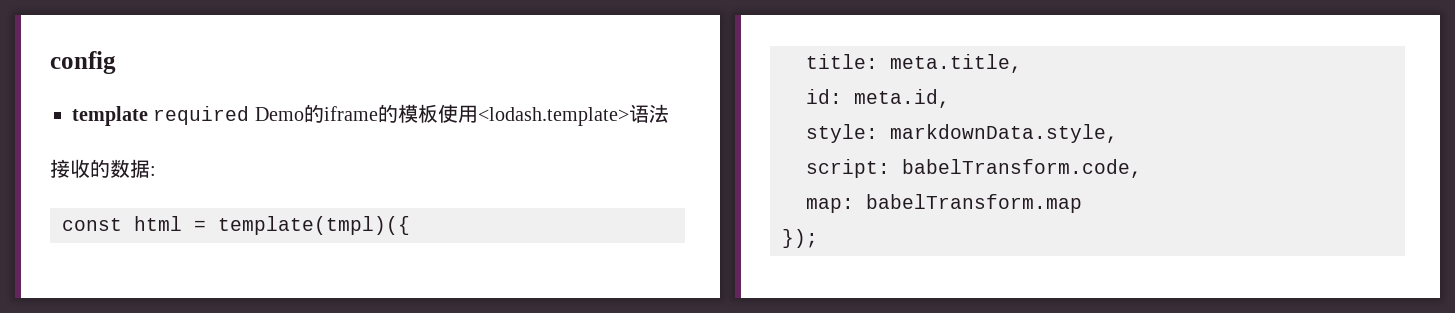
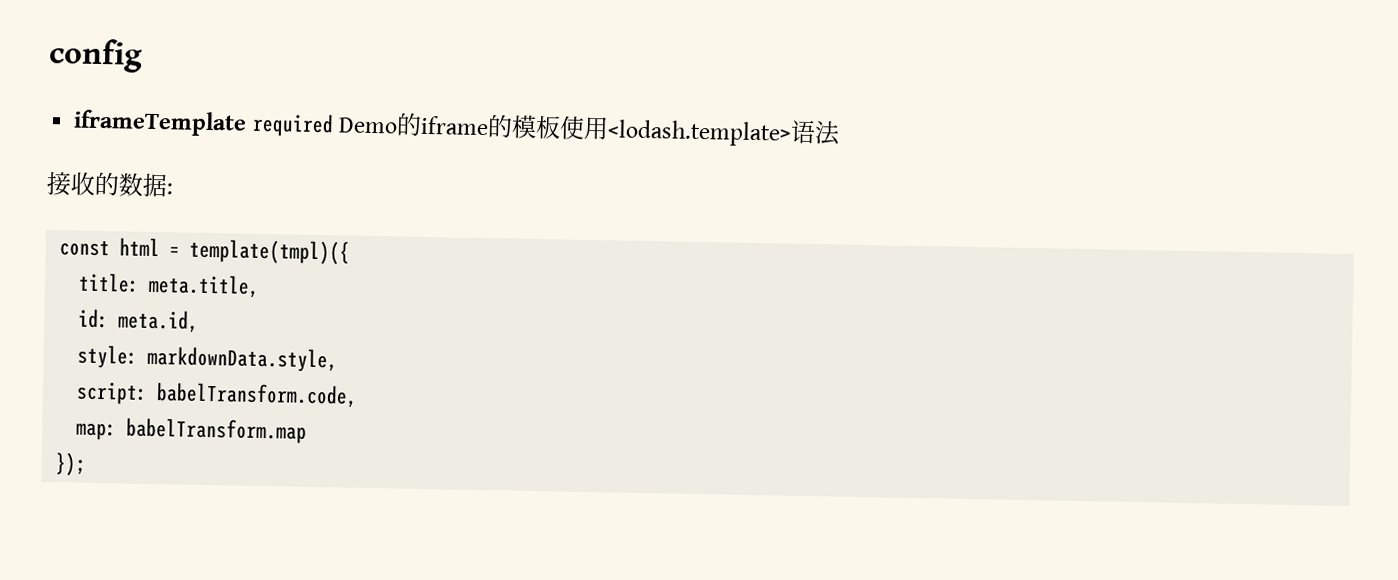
[72,106,148,126] template -> [73,109,248,137] iframeTemplate

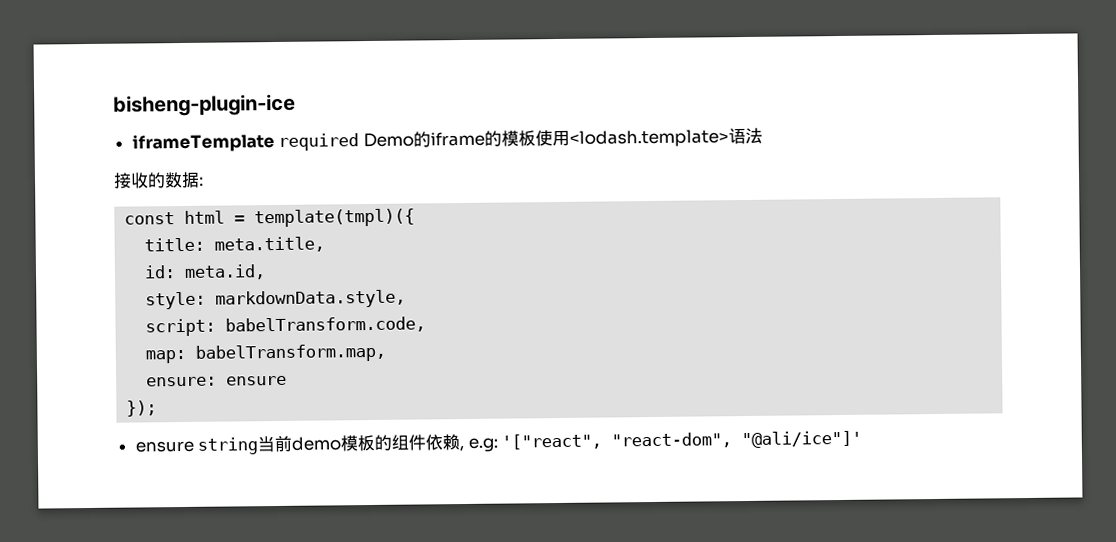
[48,38,143,73] config -> [113,93,296,117] bisheng-plugin-ice
[126,417,308,444] [55,452,87,476] babelTransform.map // }); -> [195,343,387,363] [146,375,288,387] [126,400,158,417] [134,430,863,455] babelTransform.map, // ensure: ensure // }); // ensure string当前demo模板的组件依赖, e.g: '["react", "react-dom", "@ali/ice"]'

